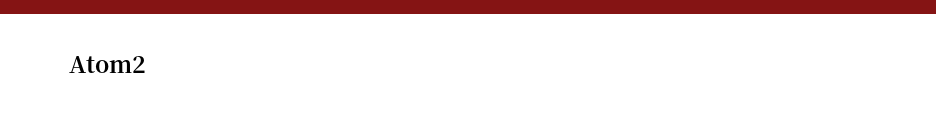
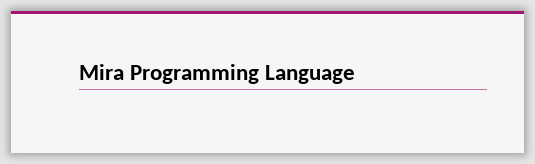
[69,56,146,73] Atom2 -> [79,64,356,84] Mira Programming Language

